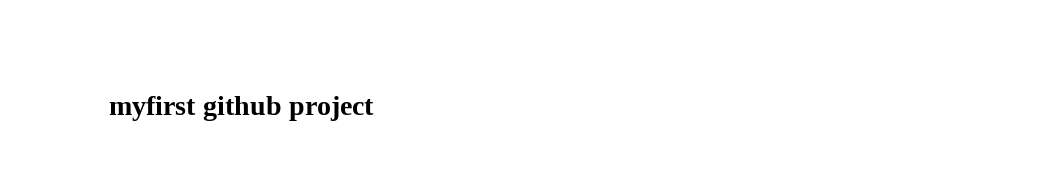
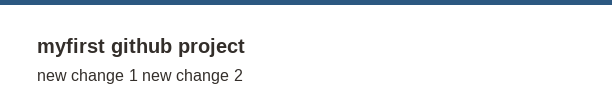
(375, 108) none -> [37,69,243,84] // new change 1 new change 2

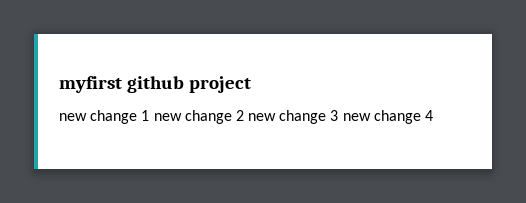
(243, 75) none -> [248,110,434,124] new change 3 new change 4

